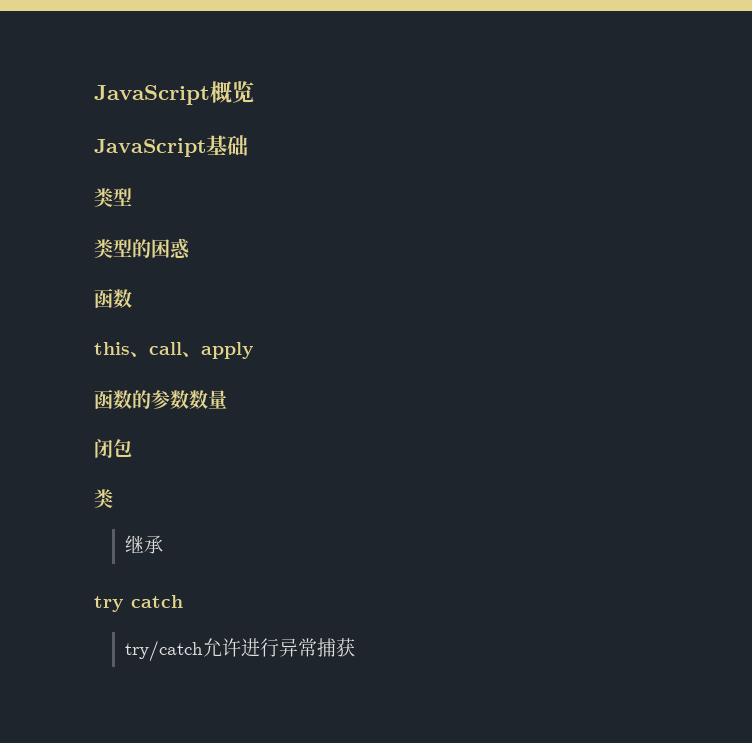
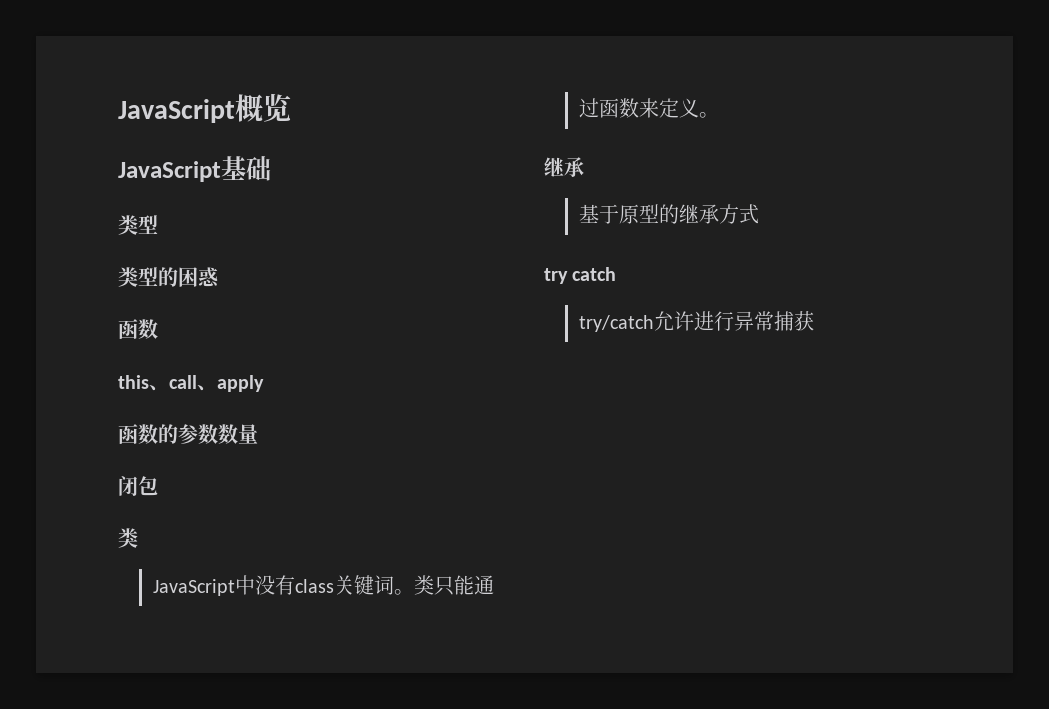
[125,535,164,554] 继承 -> [153,575,495,596] [579,98,720,118] [544,157,584,177] [579,204,760,224] JavaScript中没有class关键词。类只能通过函数来定义。 // 继承 // 基于原型的继承方式

